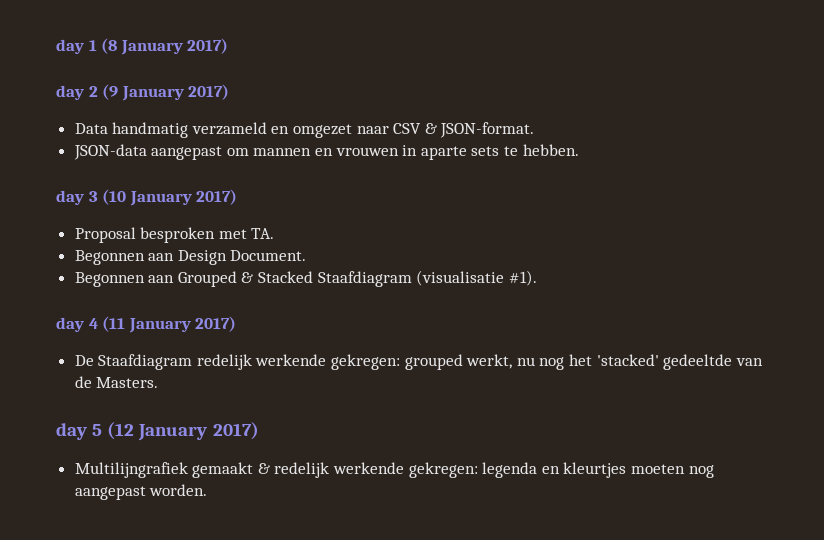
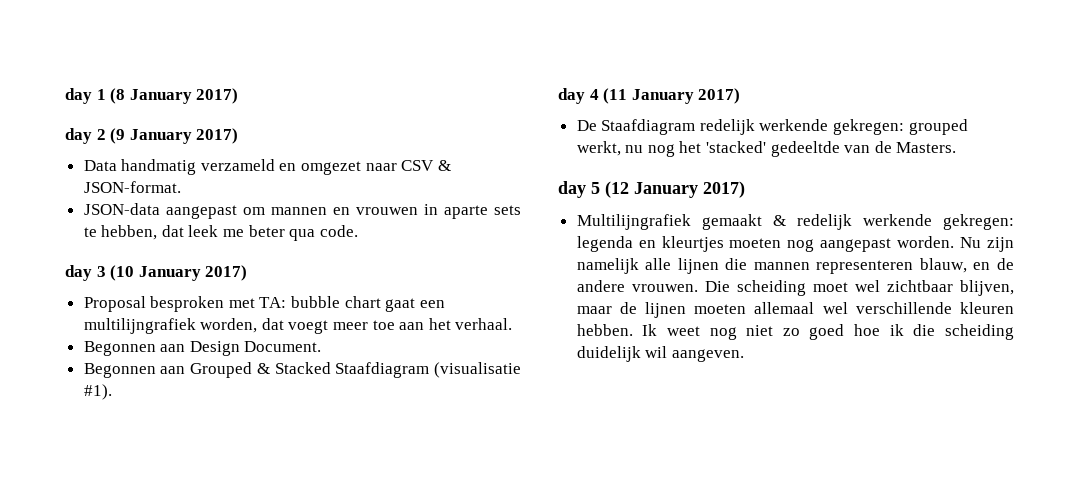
[522,144,579,156] hebben. -> [101,225,358,241] hebben, dat leek me beter qua code.
[251,228,275,239] TA. -> [259,296,445,312] [83,318,513,334] TA: bubble chart gaat een multilijngrafiek worden, dat voegt meer toe aan het verhaal.
(208, 490) none -> [960,237,1014,252] [576,258,1014,274] [576,280,1014,296] [576,302,1014,318] [576,324,1014,340] [576,346,744,362] Nu zijn namelijk alle lijnen die mannen representeren blauw, en de andere vrouwen. Die scheiding moet wel zichtbaar blijven, maar de lijnen moeten allemaal wel verschillende kleuren hebben. Ik weet nog niet zo goed hoe ik die scheiding duidelijk wil aangeven.

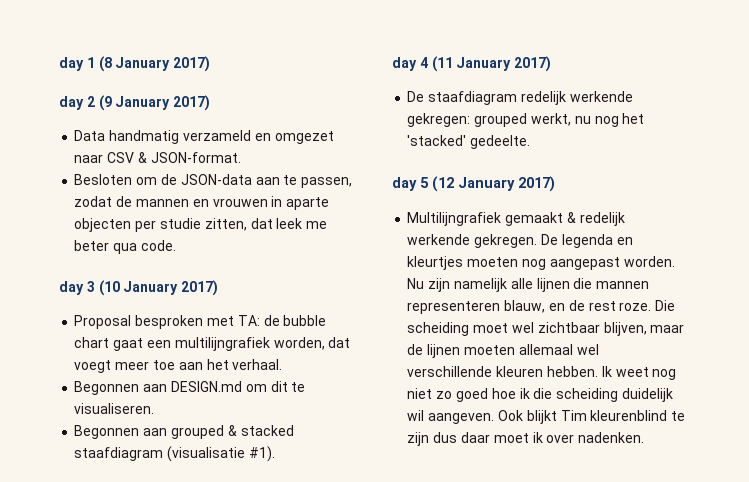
[83,203,265,219] JSON-data aangepast om -> [74,174,353,188] [74,196,133,207] Besloten om de JSON-data aan te passen, zodat de
[494,205,522,215] [83,225,158,240] sets te hebben, -> [74,218,247,232] objecten per studie zitten,
(287, 302) none -> [263,315,280,326] de
[189,341,322,356] [83,362,430,378] Design Document. // Begonnen aan Grouped & Stacked Staafdiagram -> [170,381,306,392] [74,403,155,414] [74,425,294,439] [74,447,164,461] DESIGN.md om dit te visualiseren. // Begonnen aan grouped & stacked staafdiagram
[601,119,696,135] Staafdiagram -> [428,91,518,105] staafdiagram
[770,141,957,157] gedeeltde van de Masters. -> [470,135,531,149] gedeelte.
[943,214,1014,230] gekregen: -> [474,234,558,248] gekregen. De
[576,280,698,292] andere vrouwen. -> [588,301,652,311] rest roze.
(744, 355) none -> [497,410,686,424] [407,432,645,446] Ook blijkt Tim kleurenblind te zijn dus daar moet ik over nadenken.

